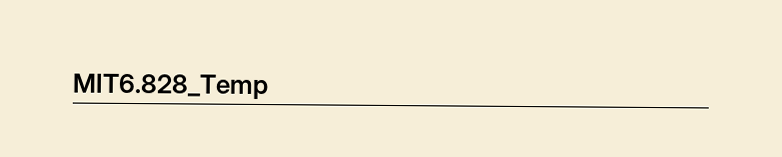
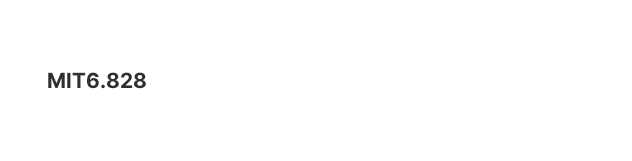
[72,73,269,101] MIT6.828_Temp -> [47,72,147,89] MIT6.828

